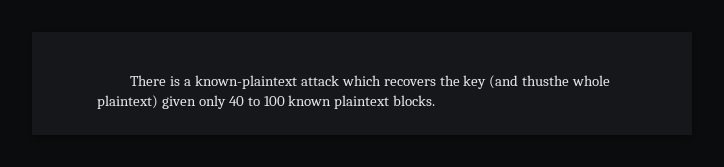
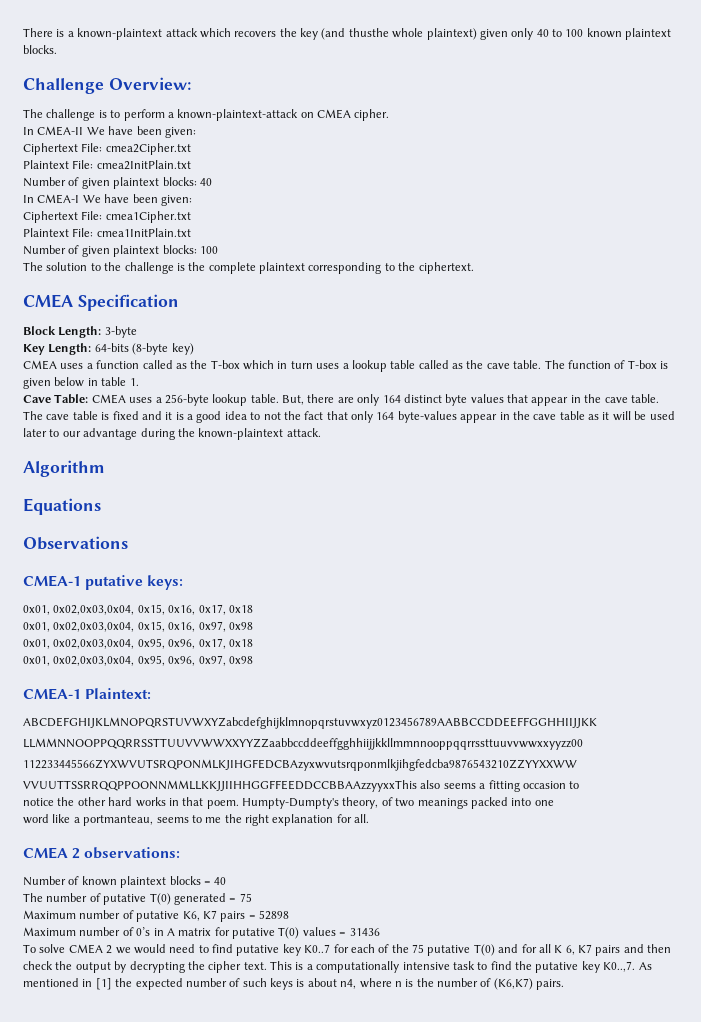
(436, 100) none -> [23,77,191,94] [23,109,390,121] [23,126,196,138] [23,143,191,155] [23,160,191,170] [23,177,212,189] [23,194,192,206] [23,211,191,223] [23,228,191,237] [23,245,218,257] [23,262,474,274] [23,294,179,311] [23,326,137,338] [23,343,194,355] [23,360,668,372] [23,377,139,389] [23,394,659,406] [23,411,675,423] [23,428,321,440] [23,460,105,477] [23,498,101,515] [23,536,128,550] [23,575,184,590] [23,604,253,615] [23,621,253,632] [23,638,253,649] [23,655,253,666] [23,688,152,700] [23,717,597,729] [23,738,583,750] [23,759,577,771] [23,780,580,792] [23,797,554,809] [23,814,370,826] [23,847,181,859] [23,876,227,888] [23,893,252,905] [23,910,289,922] [23,927,380,939] [23,944,672,956] [23,961,652,973] [23,978,565,990] // Challenge Overview: // The challenge is to perform a known-plaintext-attack on CMEA cipher. // In CMEA-II We have been given: // Ciphertext File: cmea2Cipher.txt // Plaintext File: cmea2InitPlain.txt // Number of given plaintext blocks: 40 // In CMEA-I We have been given: // Ciphertext File: cmea1Cipher.txt // Plaintext File: cmea1InitPlain.txt // Number of given plaintext blocks: 100 // The solution to the challenge is the complete plaintext corresponding to the ciphertext. // CMEA Specification // Block Length: 3-byte // Key Length: 64-bits (8-byte key) // CMEA uses a function called as the T-box which in turn uses a lookup table called as the cave table. The function of T-box is given below in table 1. // Cave Table: CMEA uses a 256-byte lookup table. But, there are only 164 distinct byte values that appear in the cave table. The cave table is fixed and it is a good idea to not the fact that only 164 byte-values appear in the cave table as it will be used later to our advantage during the known-plaintext attack. // Algorithm // Equations // Observations // CMEA-1 putative keys: // 0x01, 0x02,0x03,0x04, 0x15, 0x16, 0x17, 0x18 // 0x01, 0x02,0x03,0x04, 0x15, 0x16, 0x97, 0x98 // 0x01, 0x02,0x03,0x04, 0x95, 0x96, 0x17, 0x18 // 0x01, 0x02,0x03,0x04, 0x95, 0x96, 0x97, 0x98 // CMEA-1 Plaintext: // ABCDEFGHIJKLMNOPQRSTUVWXYZabcdefghijklmnopqrstuvwxyz0123456789AABBCCDDEEFFGGHHIIJJKK // LLMMNNOOPPQQRRSSTTUUVVWWXXYYZZaabbccddeeffgghhiijjkkllmmnnooppqqrrssttuuvvwwxxyyzz00 // 112233445566ZYXWVUTSRQPONMLKJIHGFEDCBAzyxwvutsrqponmlkjihgfedcba9876543210ZZYYXXWW // VVUUTTSSRRQQPPOONNMMLLKKJJIIHHGGFFEEDDCCBBAAzzyyxxThis also seems a fitting occasion to // notice the other hard works in that poem. Humpty-Dumpty's theory, of two meanings packed into one // word like a portmanteau, seems to me the right explanation for all. // CMEA 2 observations: // Number of known plaintext blocks = 40 // The number of putative T(0) generated = 75 // Maximum number of putative K6, K7 pairs = 52898 // Maximum number of 0’s in A matrix for putative T(0) values = 31436 // To solve CMEA 2 we would need to find putative key K0..7 for each of the 75 putative T(0) and for all K 6, K7 pairs and then check the output by decrypting the cipher text. This is a computationally intensive task to find the putative key K0..,7. As mentioned in [1] the expected number of such keys is about n4, where n is the number of (K6,K7) pairs.

